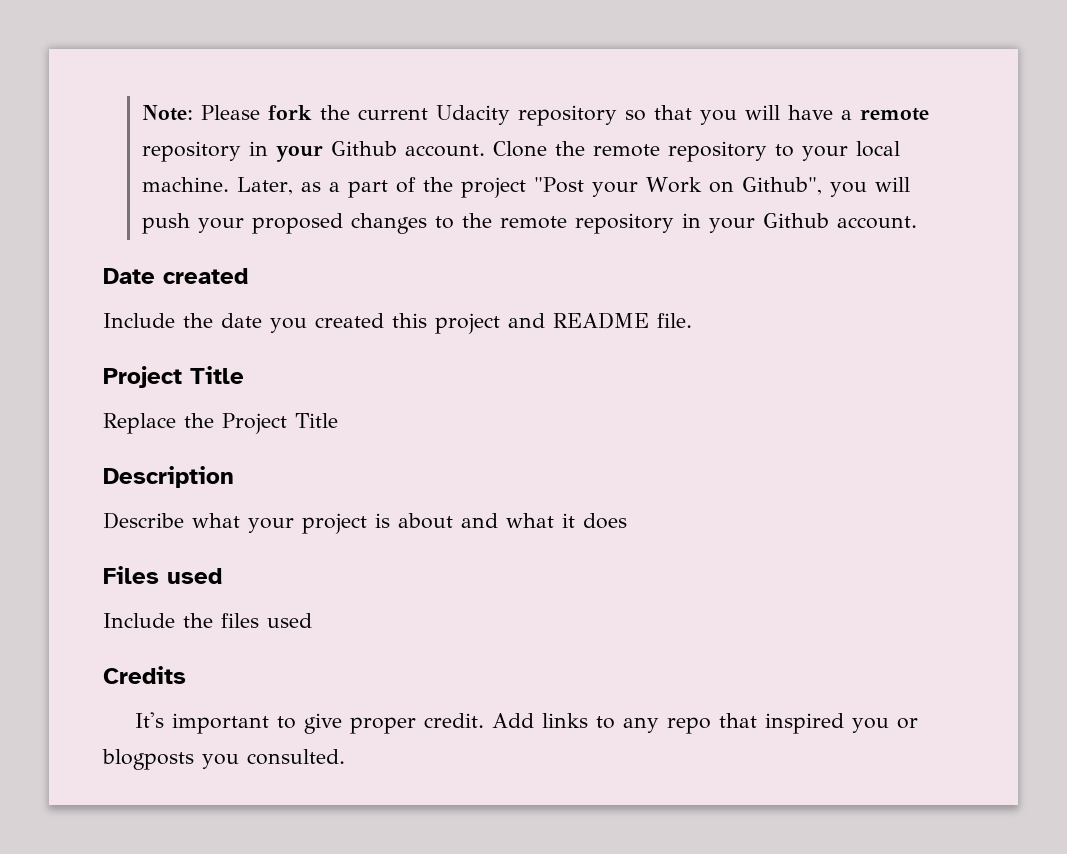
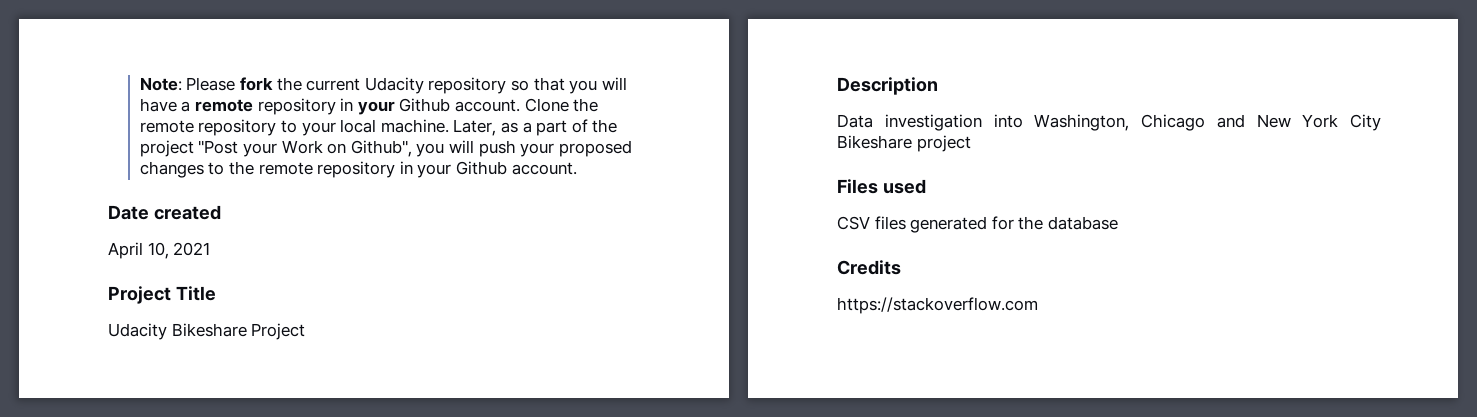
[103,312,692,334] [103,366,244,388] [103,413,338,434] Include the date you created this project and README file. // Project Title // Replace the Project Title -> [108,242,211,259] [108,286,216,304] [108,323,306,340] April 10, 2021 // Project Title // Udacity Bikeshare Project
[103,512,627,534] [103,566,222,584] [103,613,312,628] [103,666,186,684] [135,712,919,734] [102,749,345,770] Describe what your project is about and what it does // Files used // Include the files used // Credits // It's important to give proper credit. Add links to any repo that inspired you or blogposts you consulted. -> [837,114,1381,131] [837,135,971,152] [837,179,926,194] [837,216,1118,233] [837,260,901,275] [837,297,1038,314] Data investigation into Washington, Chicago and New York City Bikeshare project // Files used // CSV files generated for the database // Credits // https://stackoverflow.com

